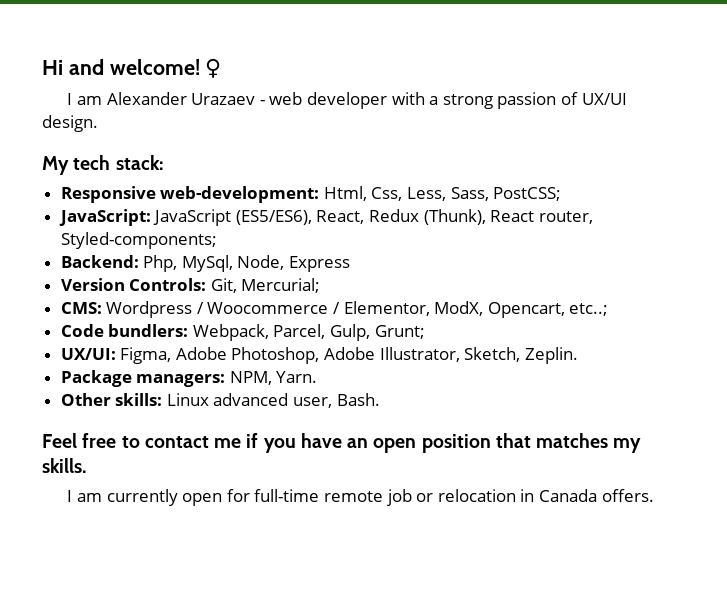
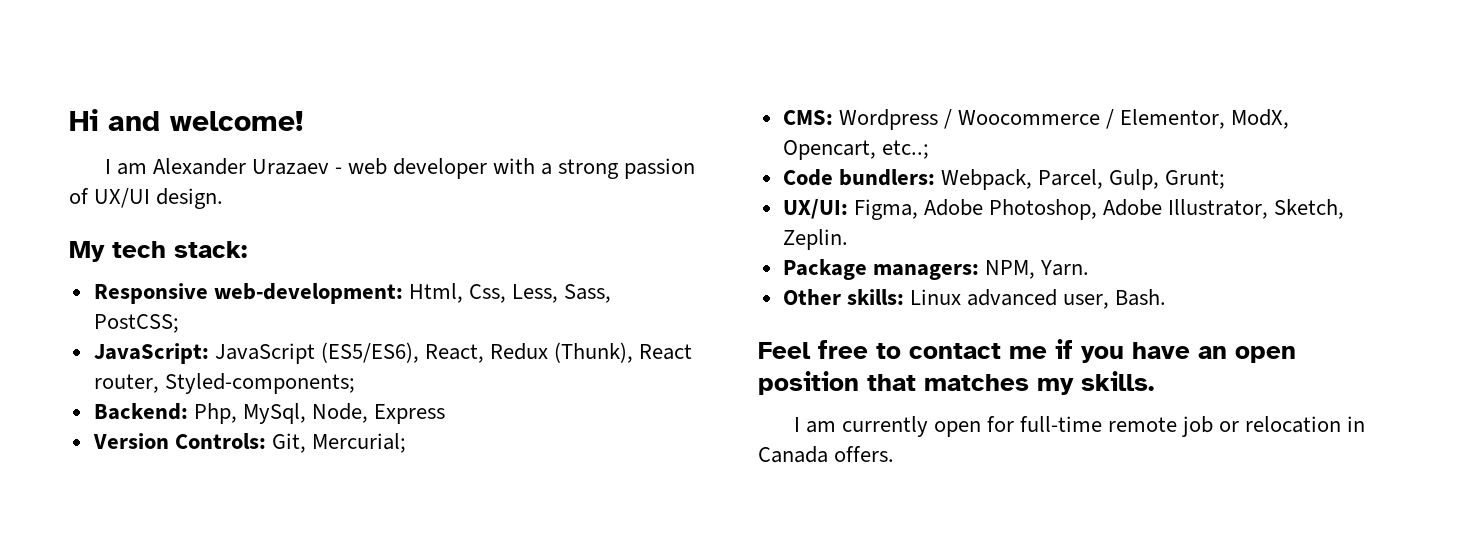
[205,58,222,78] ♀ -> (303, 121) none

